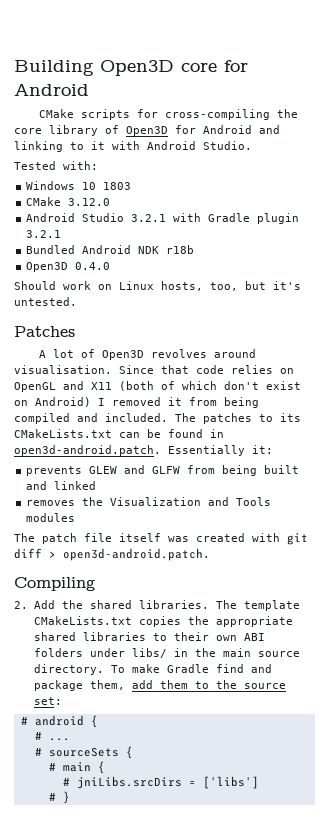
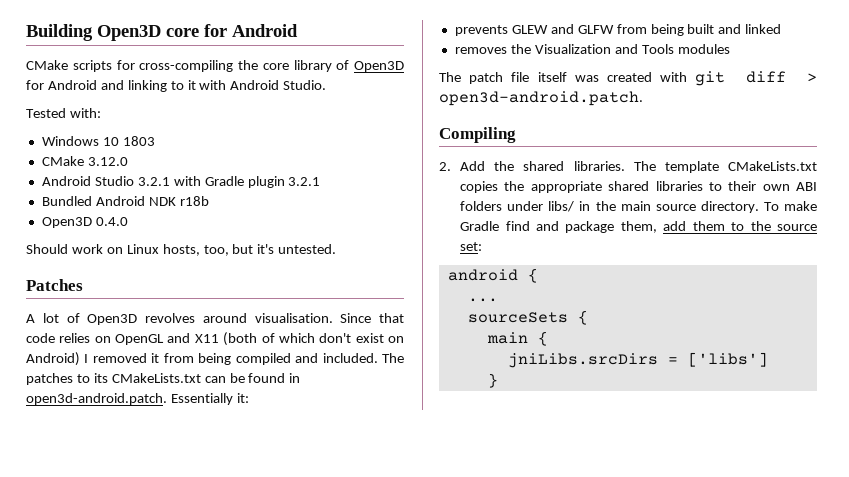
[20,716,28,725] # -> (483, 246) none
[34,731,42,740] # -> (538, 275) none
[34,747,42,756] # -> (498, 300) none
[48,762,56,771] # -> (588, 317) none
[62,777,70,786] # -> (548, 338) none
[48,792,56,801] # -> (768, 359) none

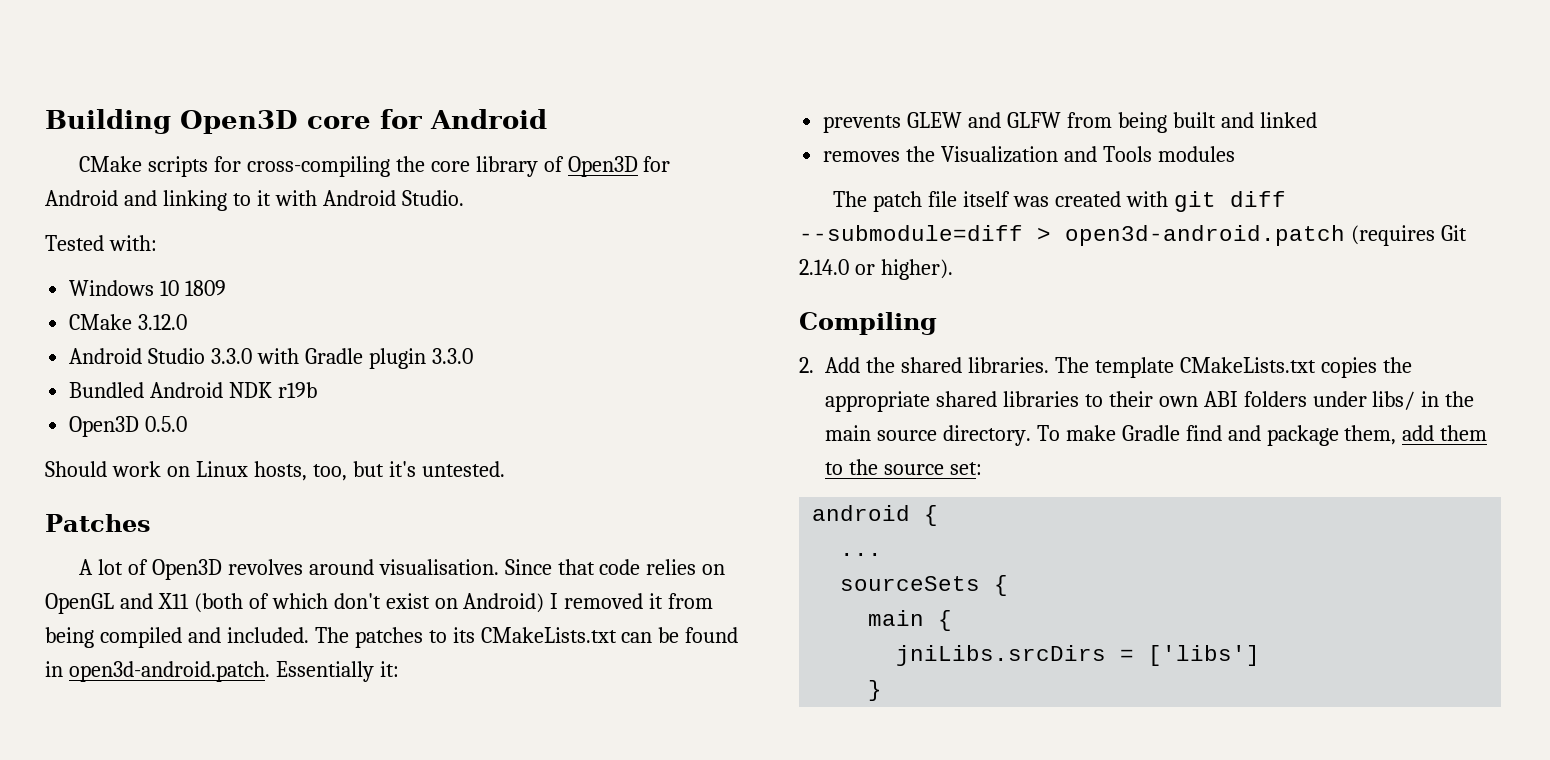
[122,136,155,146] 1803 -> [185,280,227,296] 1809
[137,177,170,186] 3.2.1 -> [211,348,253,364] 3.3.0
[288,177,321,186] 3.2.1 -> [431,348,473,364] 3.3.0
[179,196,209,206] [41,217,128,228] r18b // Open3D 0.4.0 -> [278,382,318,398] [69,416,188,437] r19b // Open3D 0.5.0
[807,73,817,82] [439,91,643,106] > open3d-android.patch. -> [799,225,1467,246] [799,259,953,280] --submodule=diff > open3d-android.patch (requires Git 2.14.0 or higher).

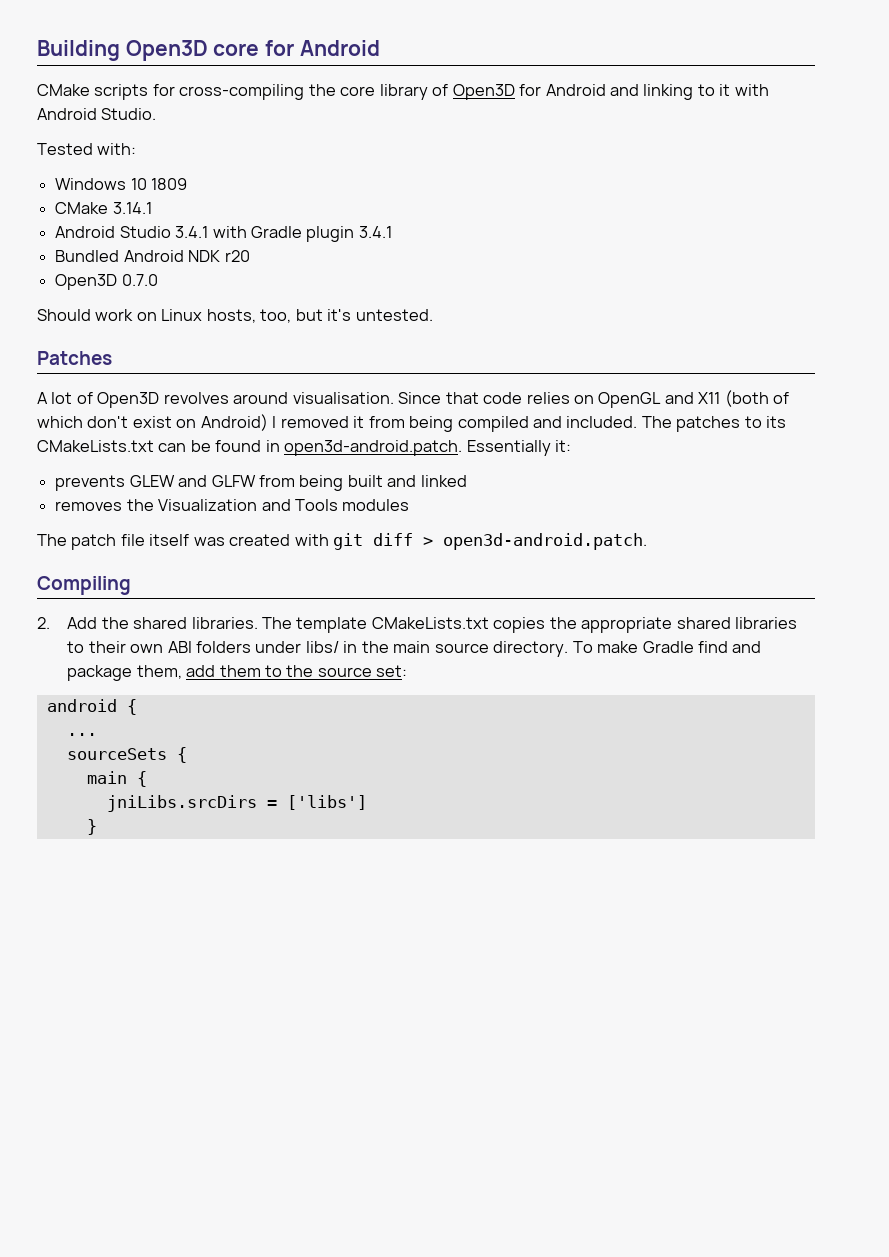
[138,314,188,330] 3.12.0 -> [112,202,152,214] 3.14.1
[211,348,253,364] 3.3.0 -> [175,226,209,238] 3.4.1
[431,348,473,364] 3.3.0 -> [358,226,392,238] 3.4.1
[278,382,318,398] [69,416,188,437] r19b // Open3D 0.5.0 -> [224,250,250,262] [55,274,158,290] r20 // Open3D 0.7.0
[799,225,1467,246] [799,259,953,280] --submodule=diff > open3d-android.patch (requires Git 2.14.0 or higher). -> [423,533,648,550] > open3d-android.patch.

